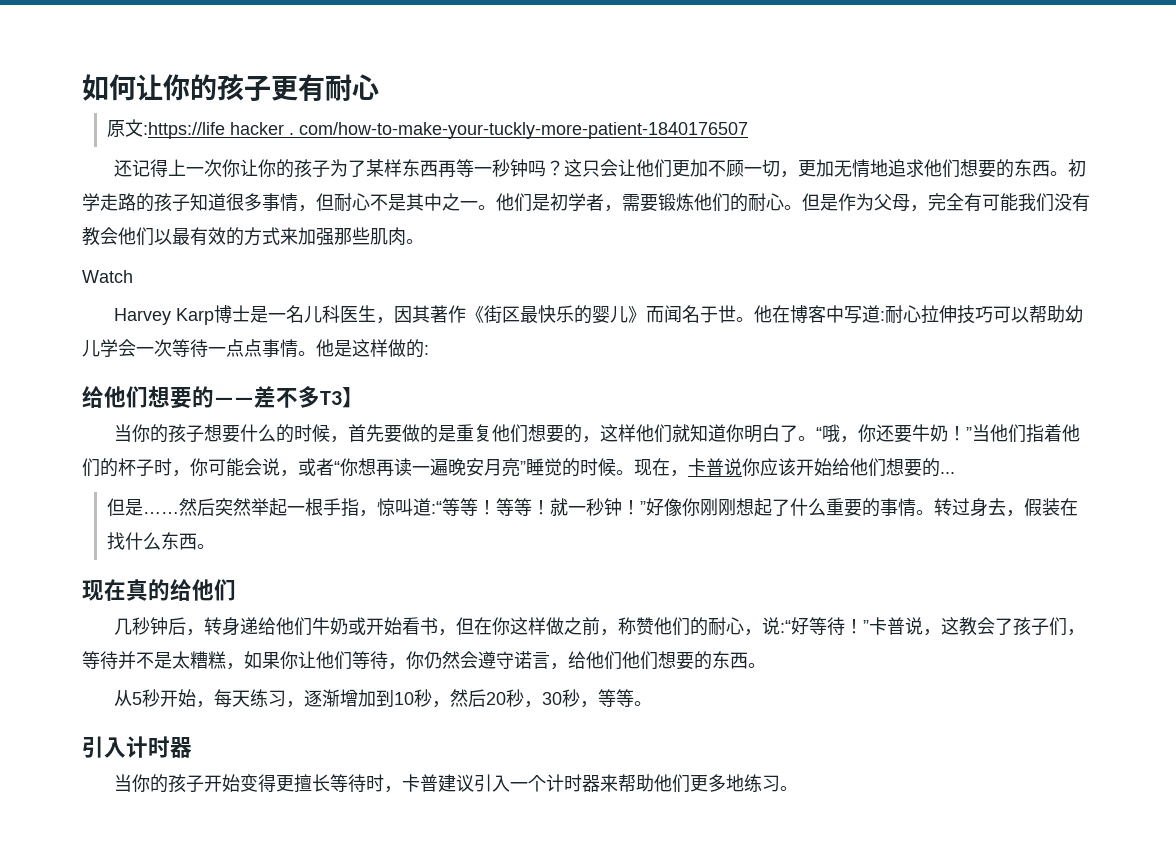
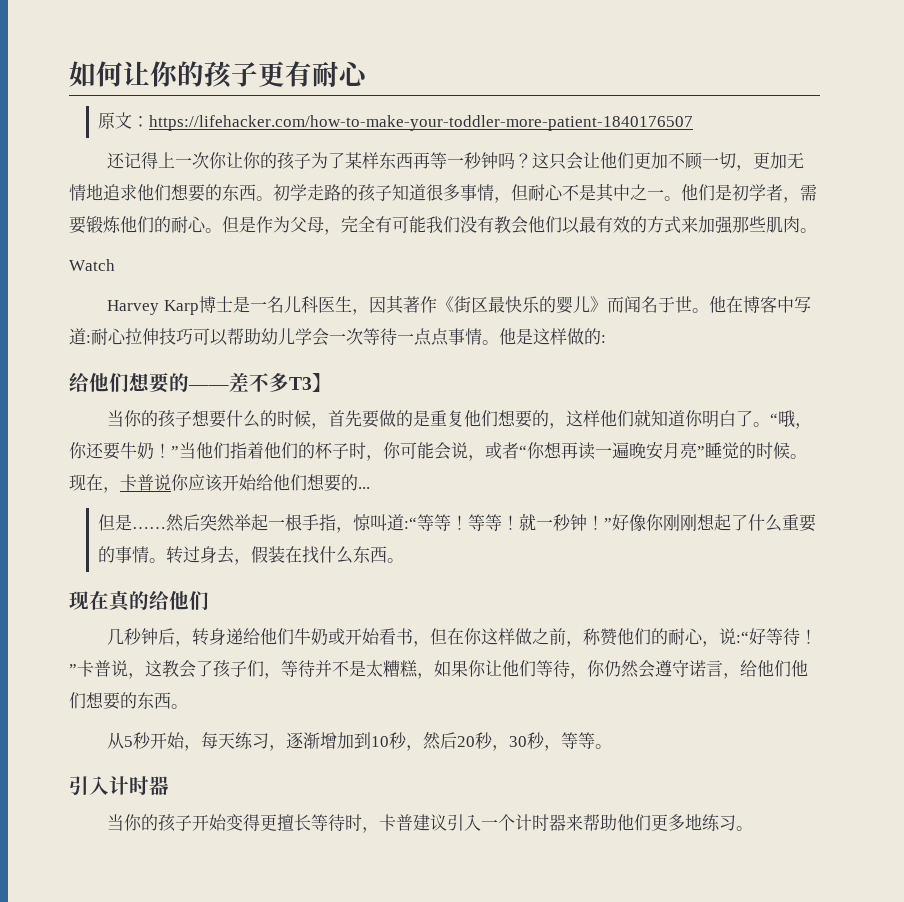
[142,122,748,139] :https://life hacker . com/how-to-make-your-tuckly-more-patient-1840176507 -> [132,115,694,131] ：https://lifehacker.com/how-to-make-your-toddler-more-patient-1840176507

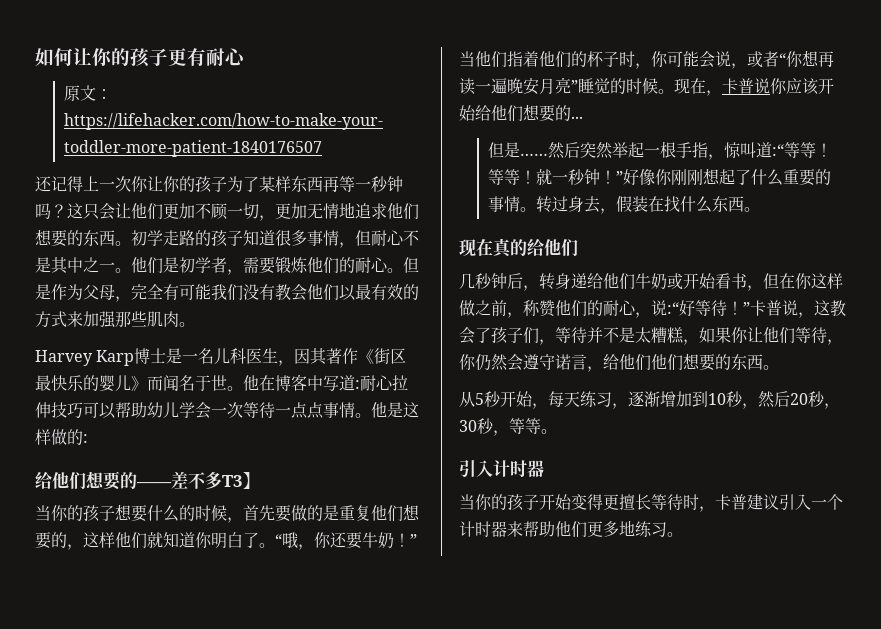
[69,259,115,271] // Watch -> (195, 324) none

